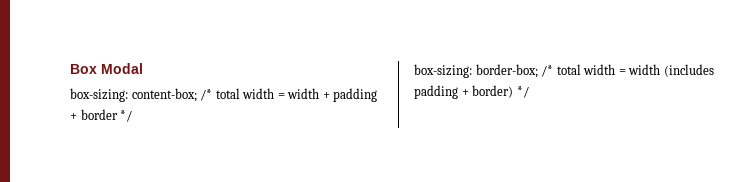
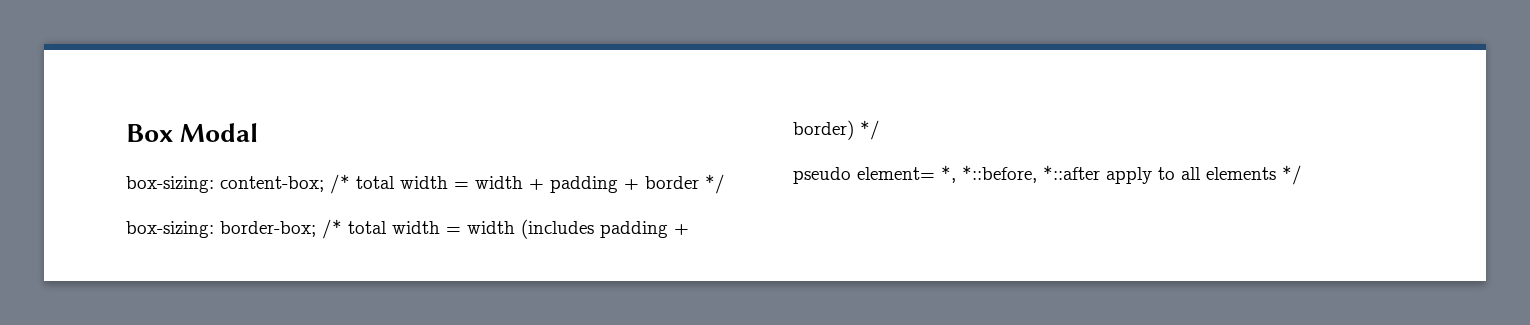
(529, 92) none -> [793,165,1302,185] // pseudo element= *, *::before, *::after apply to all elements */

